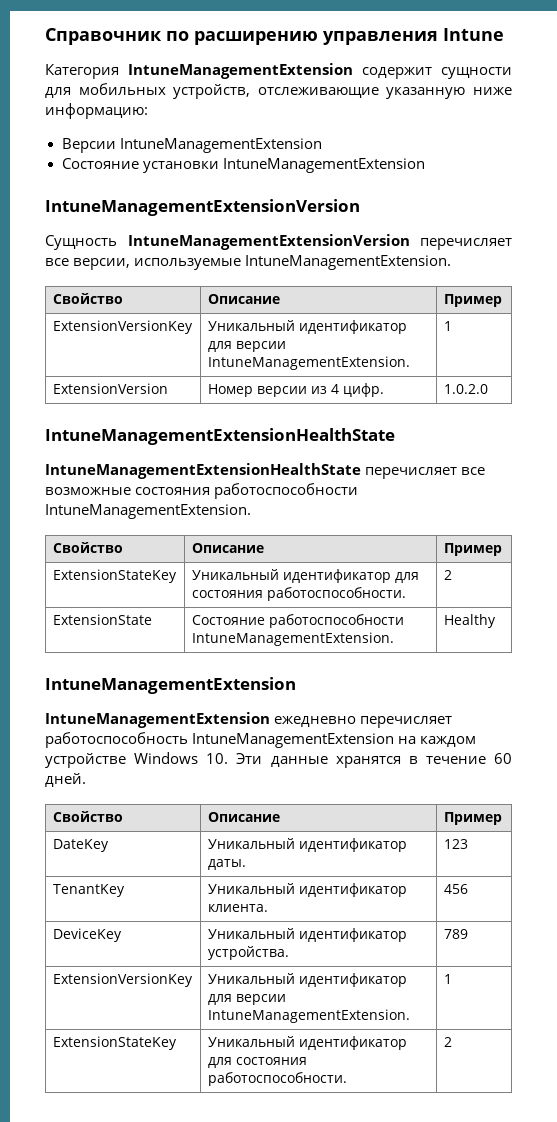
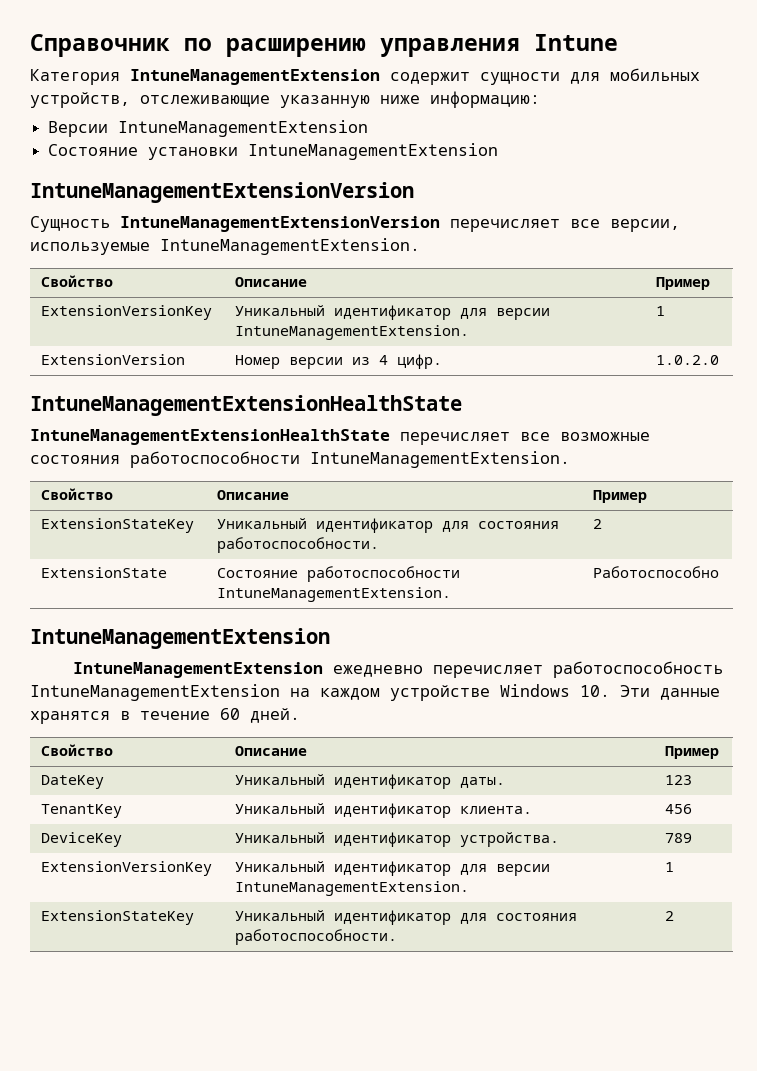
[443,614,496,628] Healthy -> [593,566,720,578] Работоспособно

